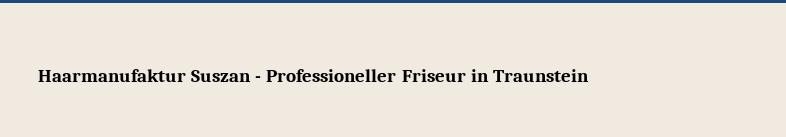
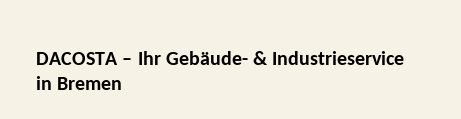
[38,69,589,82] Haarmanufaktur Suszan - Professioneller Friseur in Traunstein -> [36,51,405,65] [36,76,123,90] DACOSTA – Ihr Gebäude- & Industrieservice in Bremen

